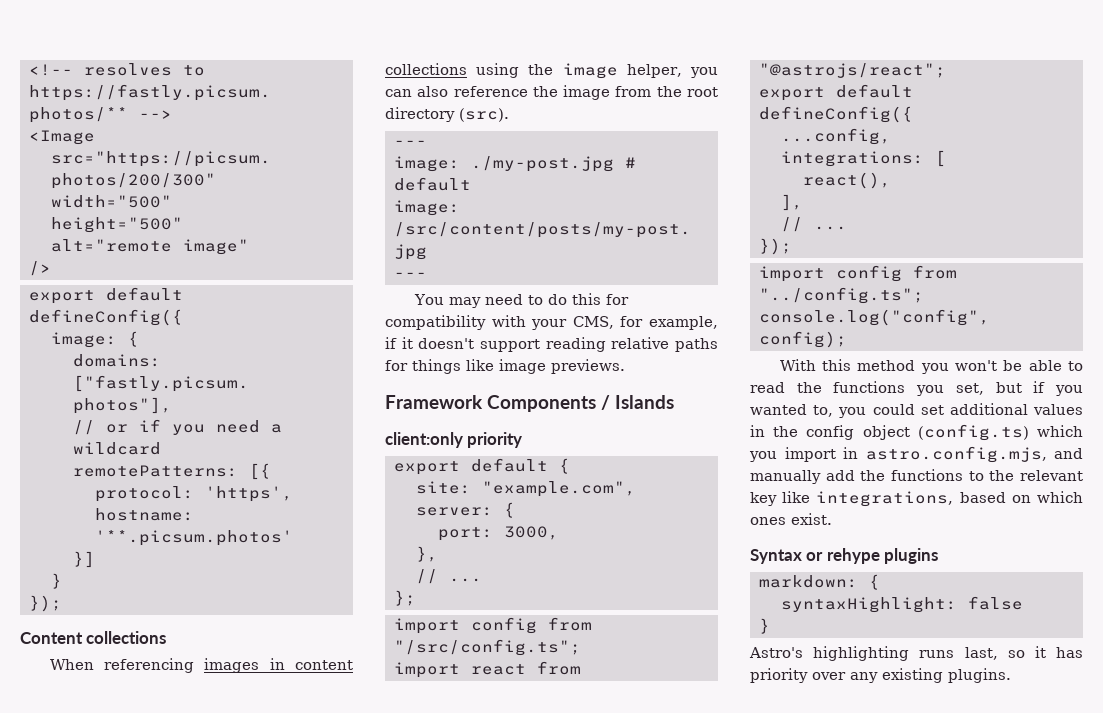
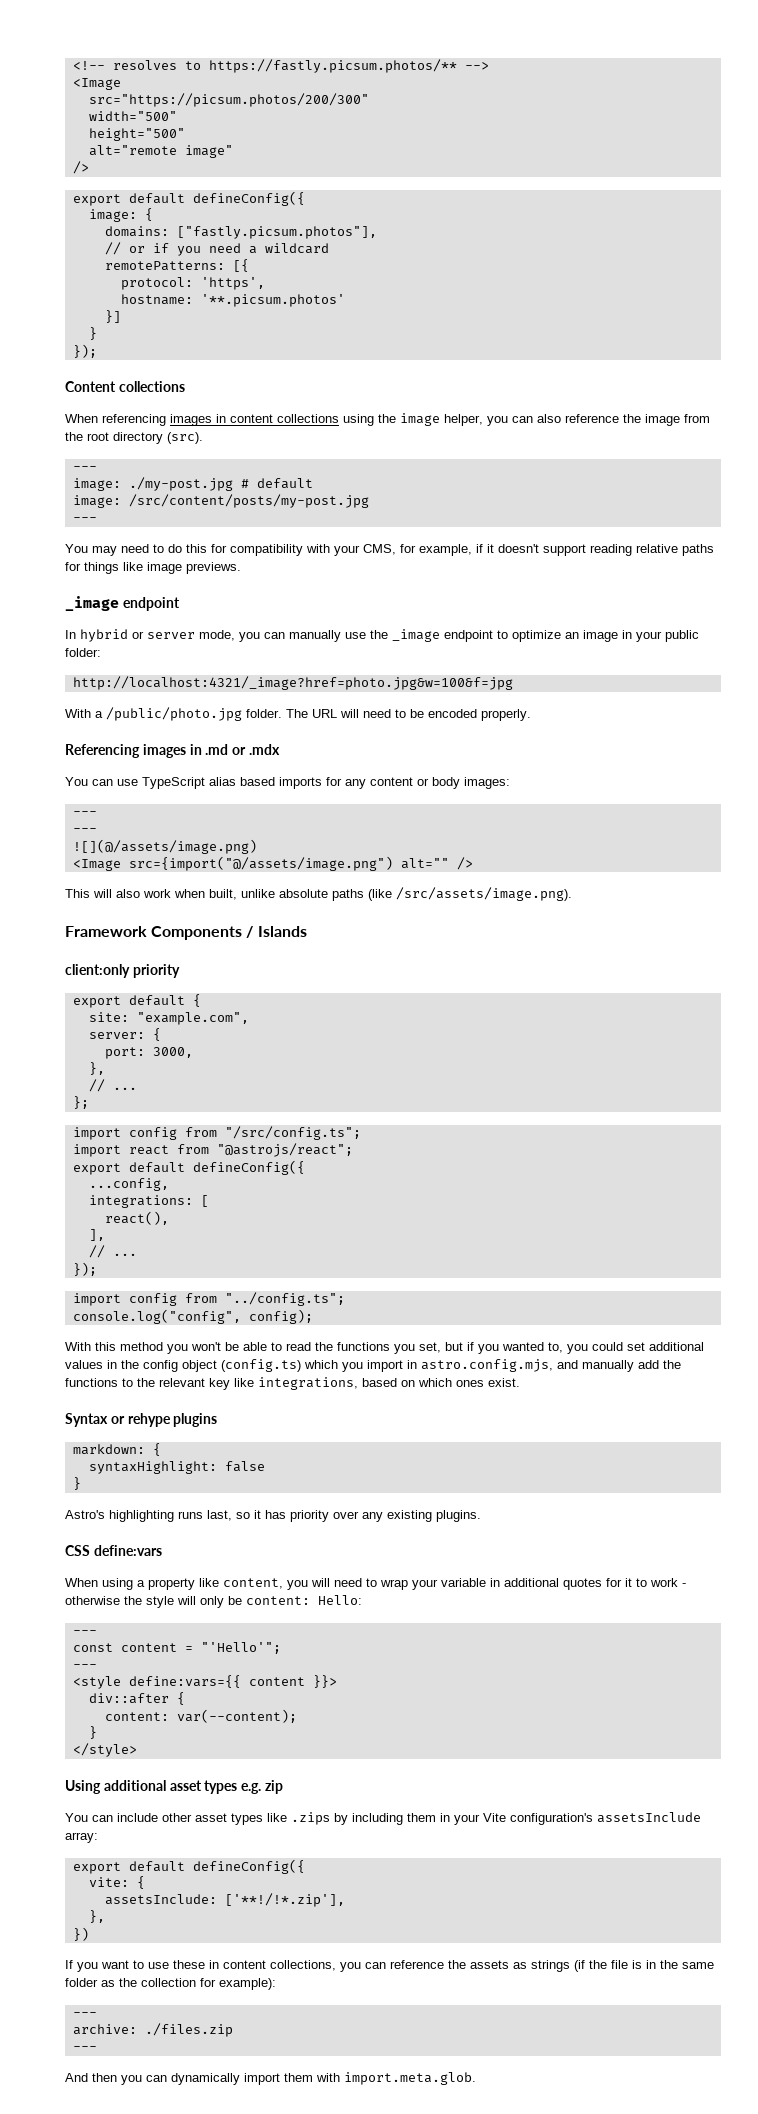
(625, 366) none -> [65,596,180,611] [65,629,699,642] [65,648,101,657] [72,676,513,690] [65,707,531,721] [65,744,280,758] [65,777,510,789] [72,811,97,816] [72,828,97,833] [72,839,257,854] [72,856,473,871] [65,887,572,901] // _image endpoint // In hybrid or server mode, you can manually use the _image endpoint to optimize an image in your public folder: // http://localhost:4321/_image?href=photo.jpg&w=100&f=jpg // With a /public/photo.jpg folder. The URL will need to be encoded properly. // Referencing images in .md or .mdx // You can use TypeScript alias based imports for any content or body images: // --- // --- // ![](@/assets/image.png) // <Image src={import("@/assets/image.png") alt="" /> // This will also work when built, unlike absolute paths (like /src/assets/image.png).
(1011, 675) none -> [65,1545,162,1556] [65,1578,686,1590] [65,1595,362,1608] [72,1630,97,1635] [72,1642,281,1654] [72,1664,97,1669] [72,1675,337,1689] [88,1692,185,1705] [104,1709,297,1723] [88,1726,97,1739] [72,1743,137,1757] [65,1780,283,1794] [65,1812,701,1825] [65,1832,98,1843] [72,1859,305,1874] [88,1876,145,1889] [104,1893,345,1907] [88,1910,105,1923] [72,1927,89,1941] [65,1960,714,1972] [65,1978,276,1990] [72,2012,97,2017] [72,2023,233,2037] [72,2046,97,2051] [65,2072,476,2085] // CSS define:vars // When using a property like content, you will need to wrap your variable in additional quotes for it to work - otherwise the style will only be content: Hello: // --- // const content = "'Hello'"; // --- // <style define:vars={{ content }}> // div::after { // content: var(--content); // } // </style> // Using additional asset types e.g. zip // You can include other asset types like .zips by including them in your Vite configuration's assetsInclude array: // export default defineConfig({ // vite: { // assetsInclude: ['**!/!*.zip'], // }, // }) // If you want to use these in content collections, you can reference the assets as strings (if the file is in the same folder as the collection for example): // --- // archive: ./files.zip // --- // And then you can dynamically import them with import.meta.glob.

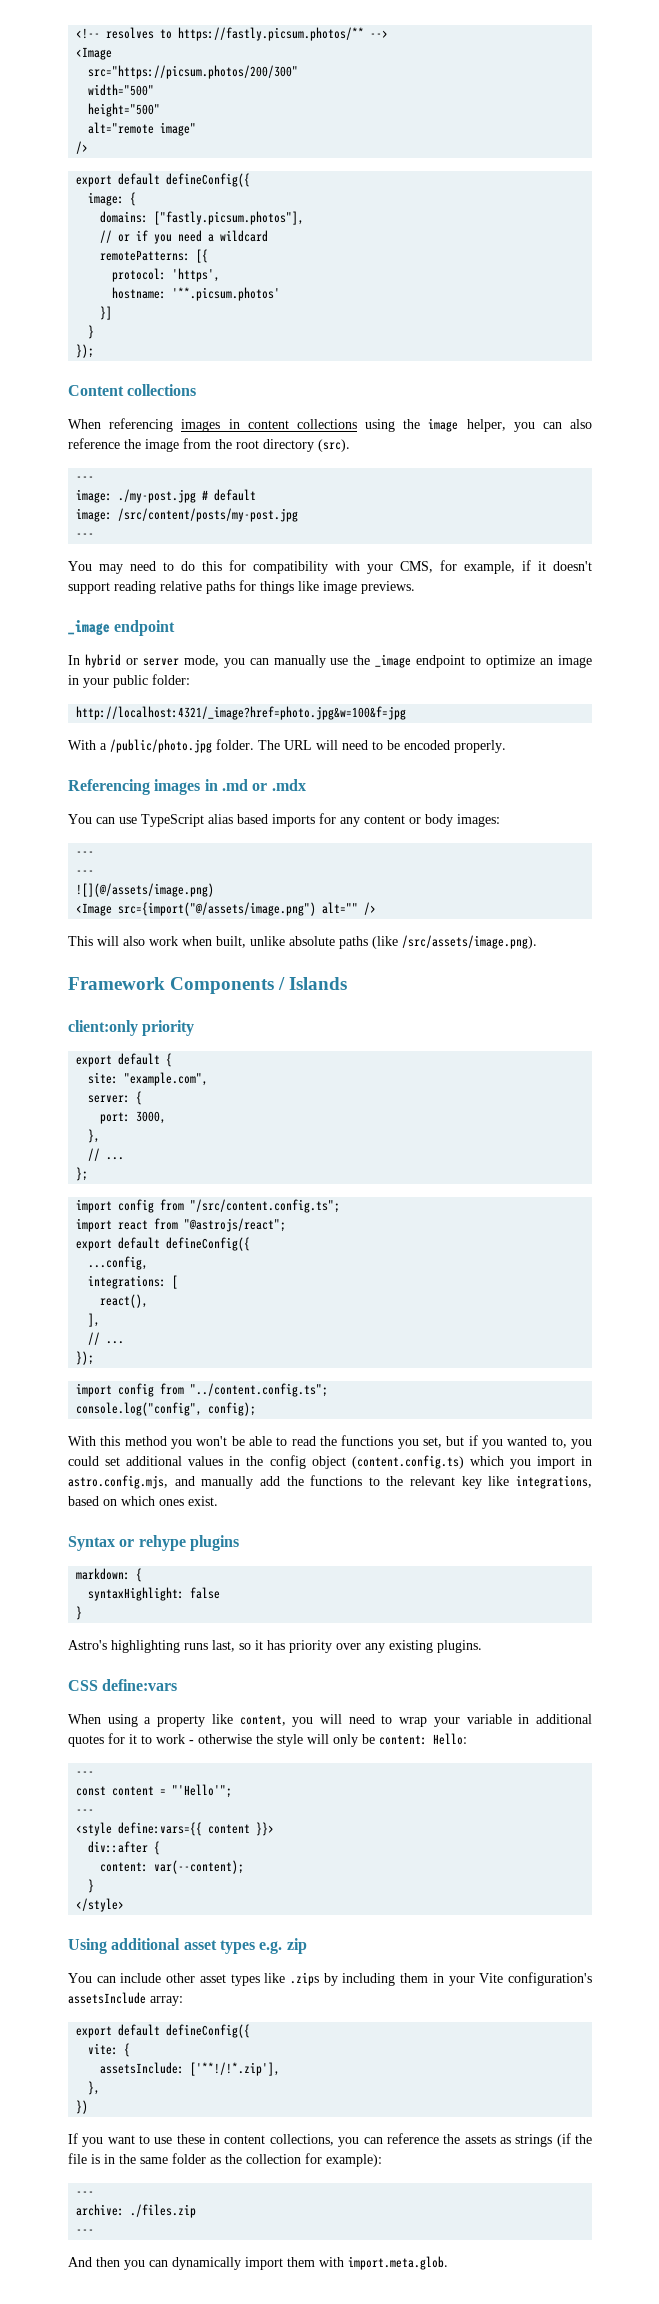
[224,1126,361,1140] "/src/config.ts"; -> [190,1199,341,1213] "/src/content.config.ts";
[224,1292,345,1306] "../config.ts"; -> [190,1383,329,1397] "../content.config.ts";
[221,1359,301,1372] (config.ts) -> [351,1455,464,1469] (content.config.ts)

